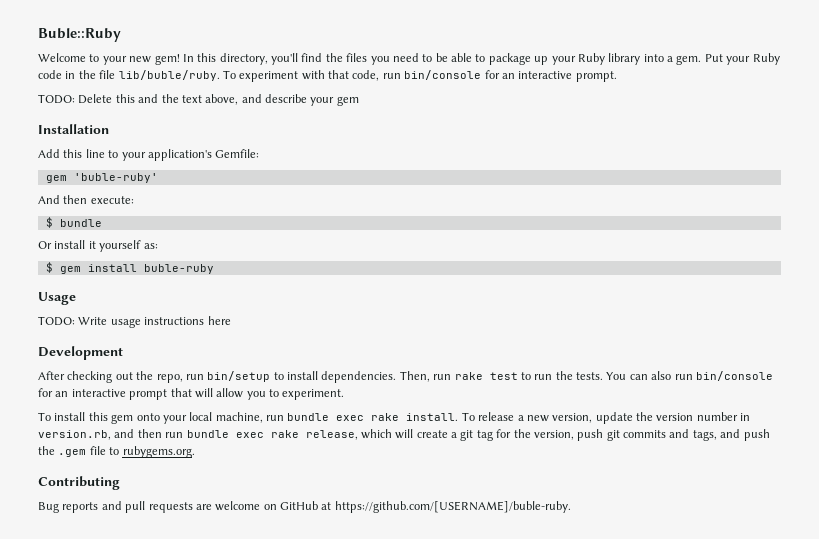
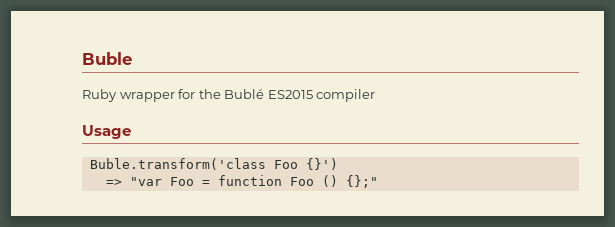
[38,28,121,42] [38,53,780,65] [38,70,617,82] [38,94,359,106] [38,124,109,134] [38,149,260,161] [45,173,158,183] [38,195,134,204] [45,217,102,228] [38,240,158,252] [45,262,214,274] [38,292,76,305] [38,316,231,328] [38,346,123,360] [38,371,773,383] [38,388,345,400] [38,412,751,424] [38,429,770,441] [38,446,195,458] [38,476,120,490] [38,501,571,513] Buble::Ruby // Welcome to your new gem! In this directory, you'll find the files you need to be able to package up your Ruby library into a gem. Put your Ruby code in the file lib/buble/ruby. To experiment with that code, run bin/console for an interactive prompt. // TODO: Delete this and the text above, and describe your gem // Installation // Add this line to your application's Gemfile: // gem 'buble-ruby' // And then execute: // $ bundle // Or install it yourself as: // $ gem install buble-ruby // Usage // TODO: Write usage instructions here // Development // After checking out the repo, run bin/setup to install dependencies. Then, run rake test to run the tests. You can also run bin/console for an interactive prompt that will allow you to experiment. // To install this gem onto your local machine, run bundle exec rake install. To release a new version, update the version number in version.rb, and then run bundle exec rake release, which will create a git tag for the version, push git commits and tags, and push the .gem file to rubygems.org. // Contributing // Bug reports and pull requests are welcome on GitHub at https://github.com/[USERNAME]/buble-ruby. -> [82,52,132,65] [82,89,376,102] [82,125,131,139] [89,158,338,170] [105,175,378,188] Buble // Ruby wrapper for the Bublé ES2015 compiler // Usage // Buble.transform('class Foo {}') // => "var Foo = function Foo () {};"

